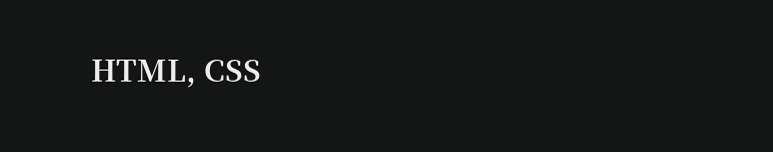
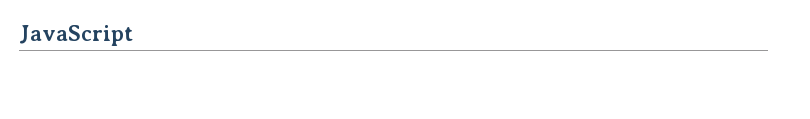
[90,59,262,88] HTML, CSS -> [19,25,133,46] JavaScript

